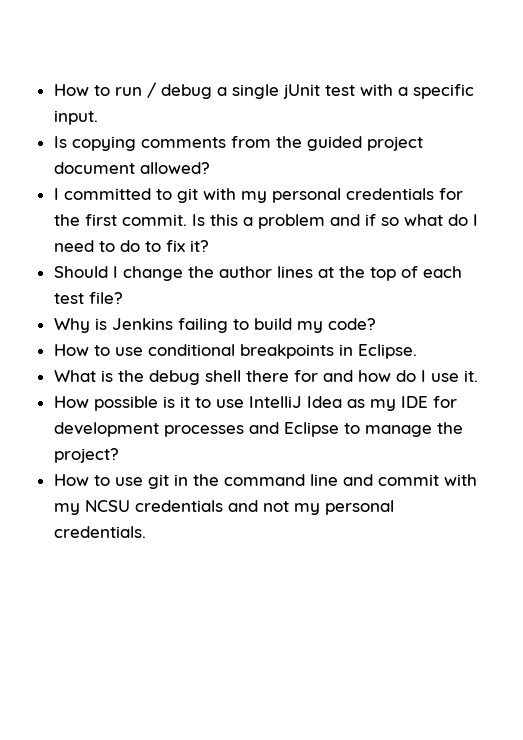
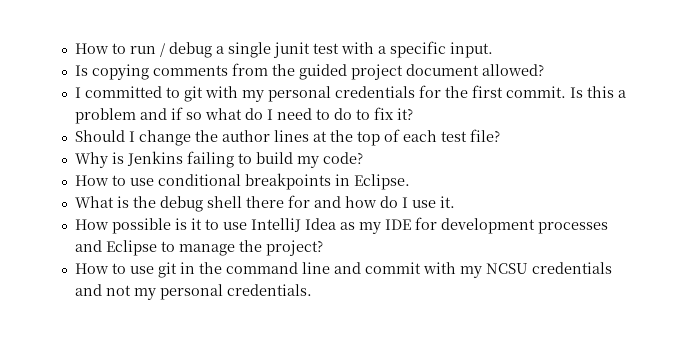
[282,84,320,99] jUnit -> [272,42,310,58] junit

